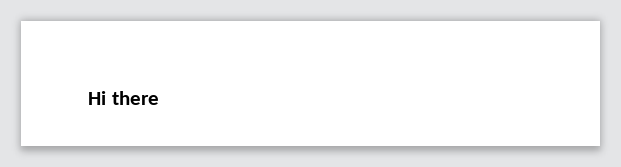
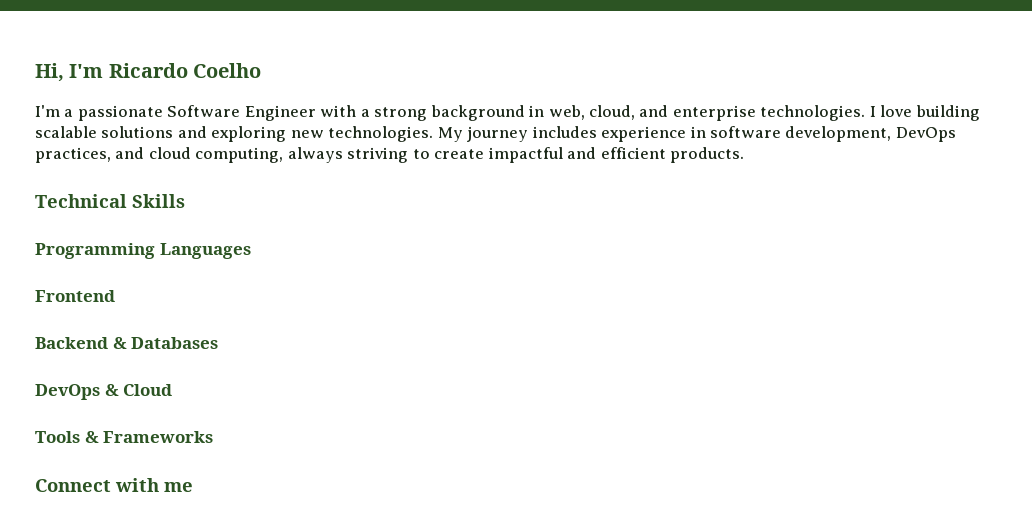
[88,91,159,105] Hi there -> [35,63,262,82] [35,105,980,121] [35,126,956,142] [35,147,745,163] [35,194,185,208] [35,243,251,259] [35,290,115,302] [35,337,219,349] [35,384,173,400] [35,431,214,443] [35,478,193,492] Hi, I'm Ricardo Coelho // I'm a passionate Software Engineer with a strong background in web, cloud, and enterprise technologies. I love building scalable solutions and exploring new technologies. My journey includes experience in software development, DevOps practices, and cloud computing, always striving to create impactful and efficient products. // Technical Skills // Programming Languages // Frontend // Backend & Databases // DevOps & Cloud // Tools & Frameworks // Connect with me

